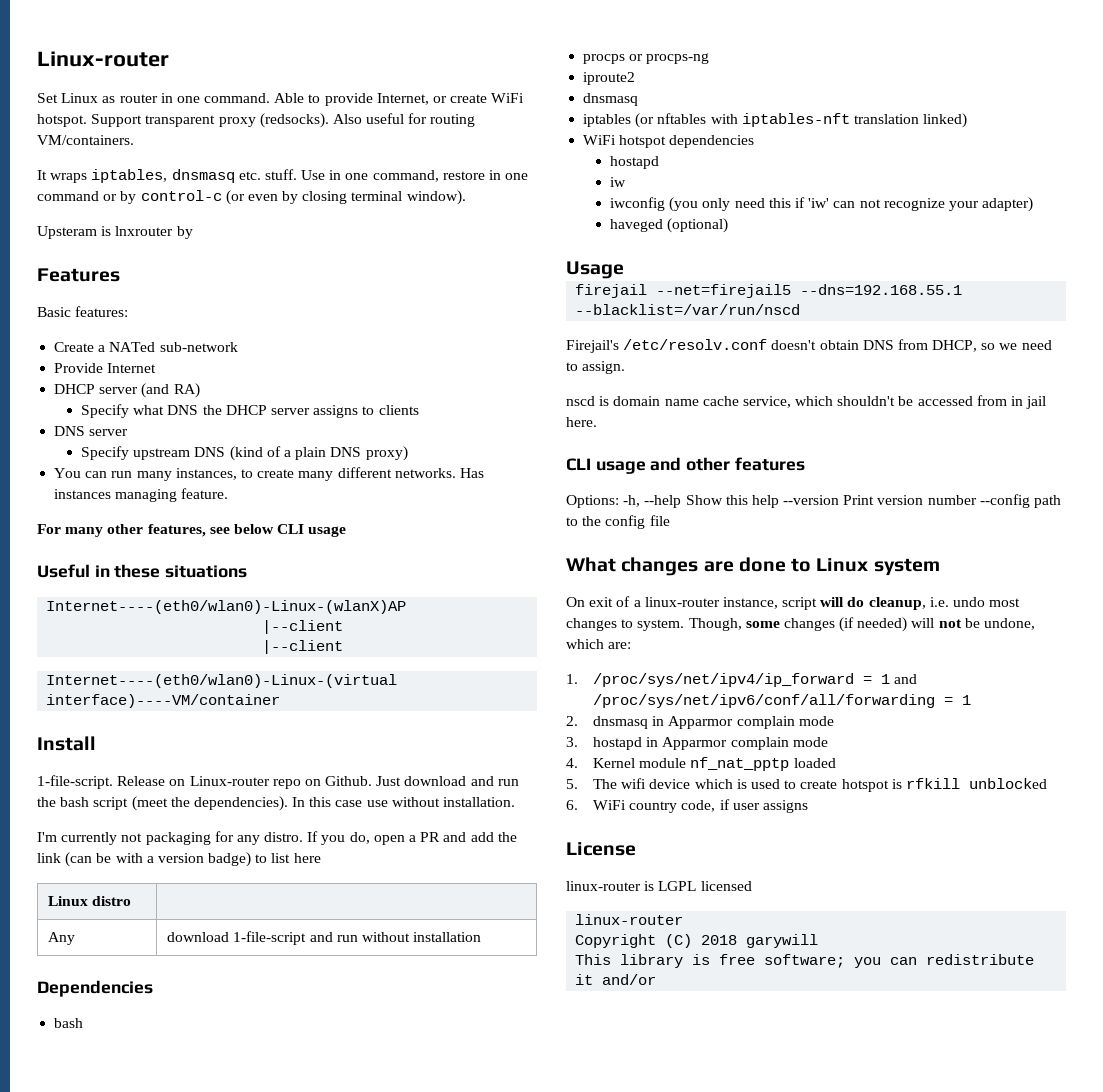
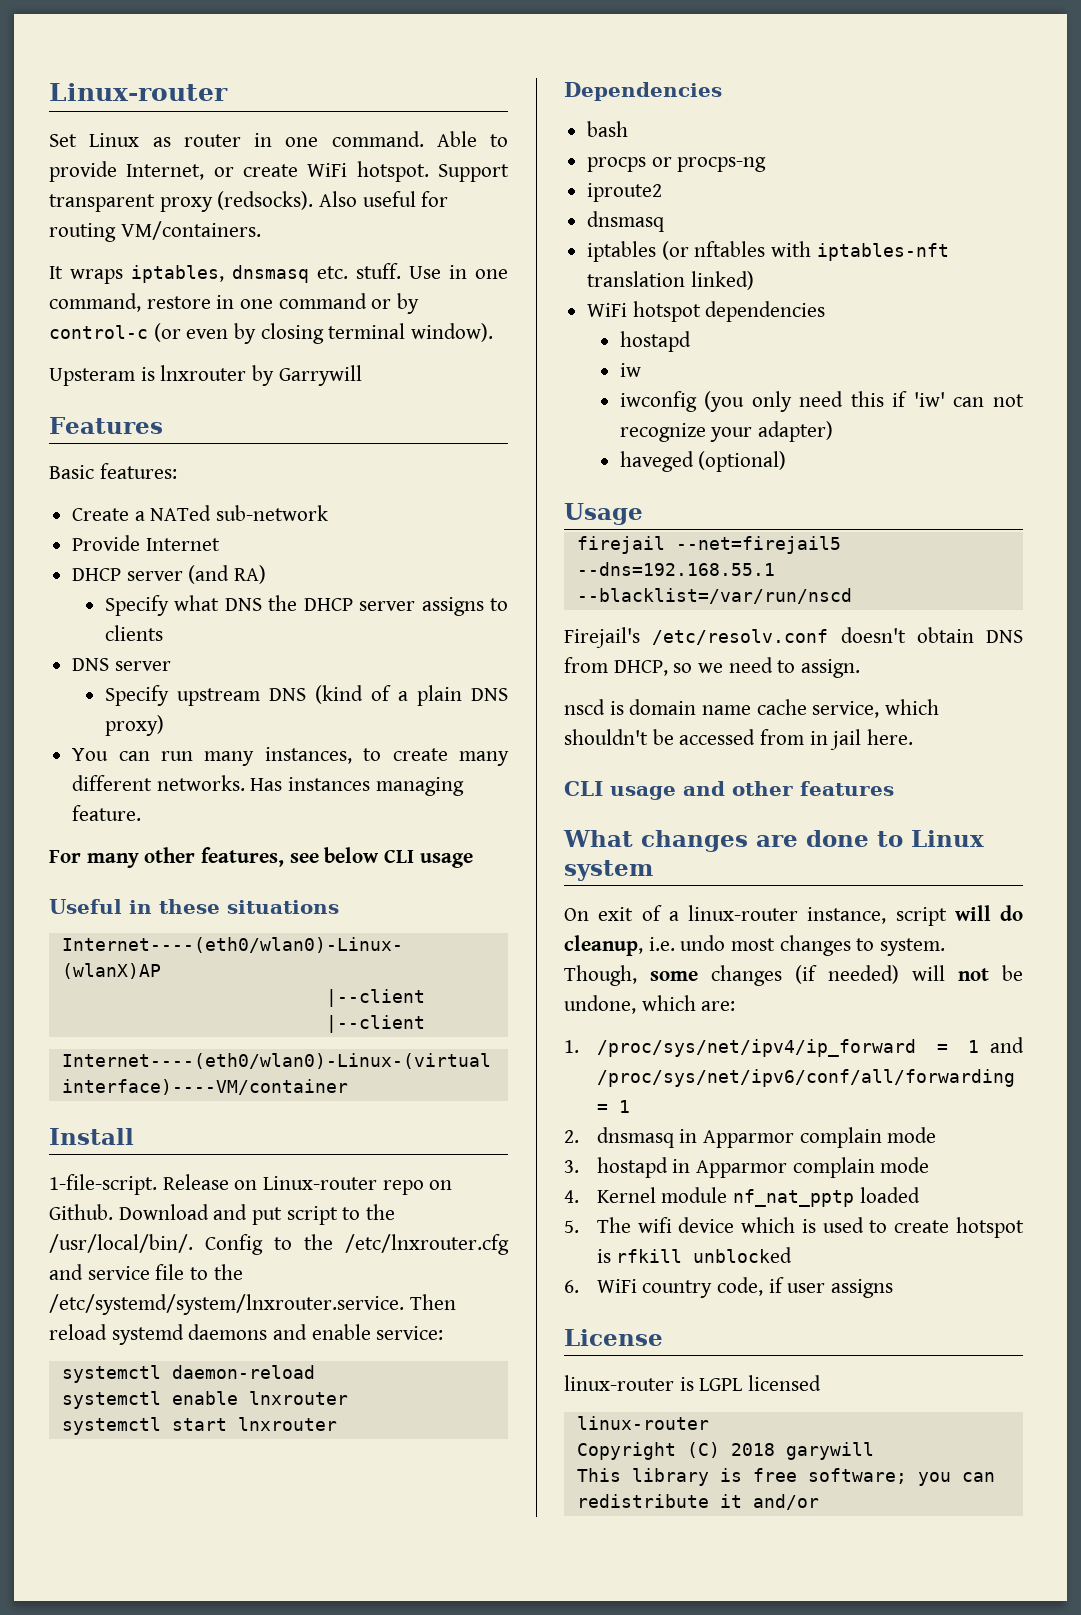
(193, 232) none -> [278,365,362,386] Garrywill
[376,776,519,786] [37,796,516,811] [37,831,517,845] [37,852,321,867] [48,896,132,906] [48,932,76,945] [167,931,482,945] Just download and run the bash script (meet the dependencies). In this case use without installation. // I'm currently not packaging for any distro. If you do, open a PR and add the link (can be with a version badge) to list here // Linux distro | // Any | download 1-file-script and run without installation -> [118,1204,396,1225] [49,1234,509,1255] [49,1264,243,1280] [49,1294,456,1315] [49,1324,444,1345] [61,1365,315,1383] [61,1391,348,1409] [61,1417,337,1435] Download and put script to the /usr/local/bin/. Config to the /etc/lnxrouter.cfg and service file to the /etc/systemd/system/lnxrouter.service. Then reload systemd daemons and enable service: // systemctl daemon-reload // systemctl enable lnxrouter // systemctl start lnxrouter
[566,494,1062,508] [566,515,670,529] // Options: -h, --help Show this help --version Print version number --config path to the config file -> (894, 788) none

